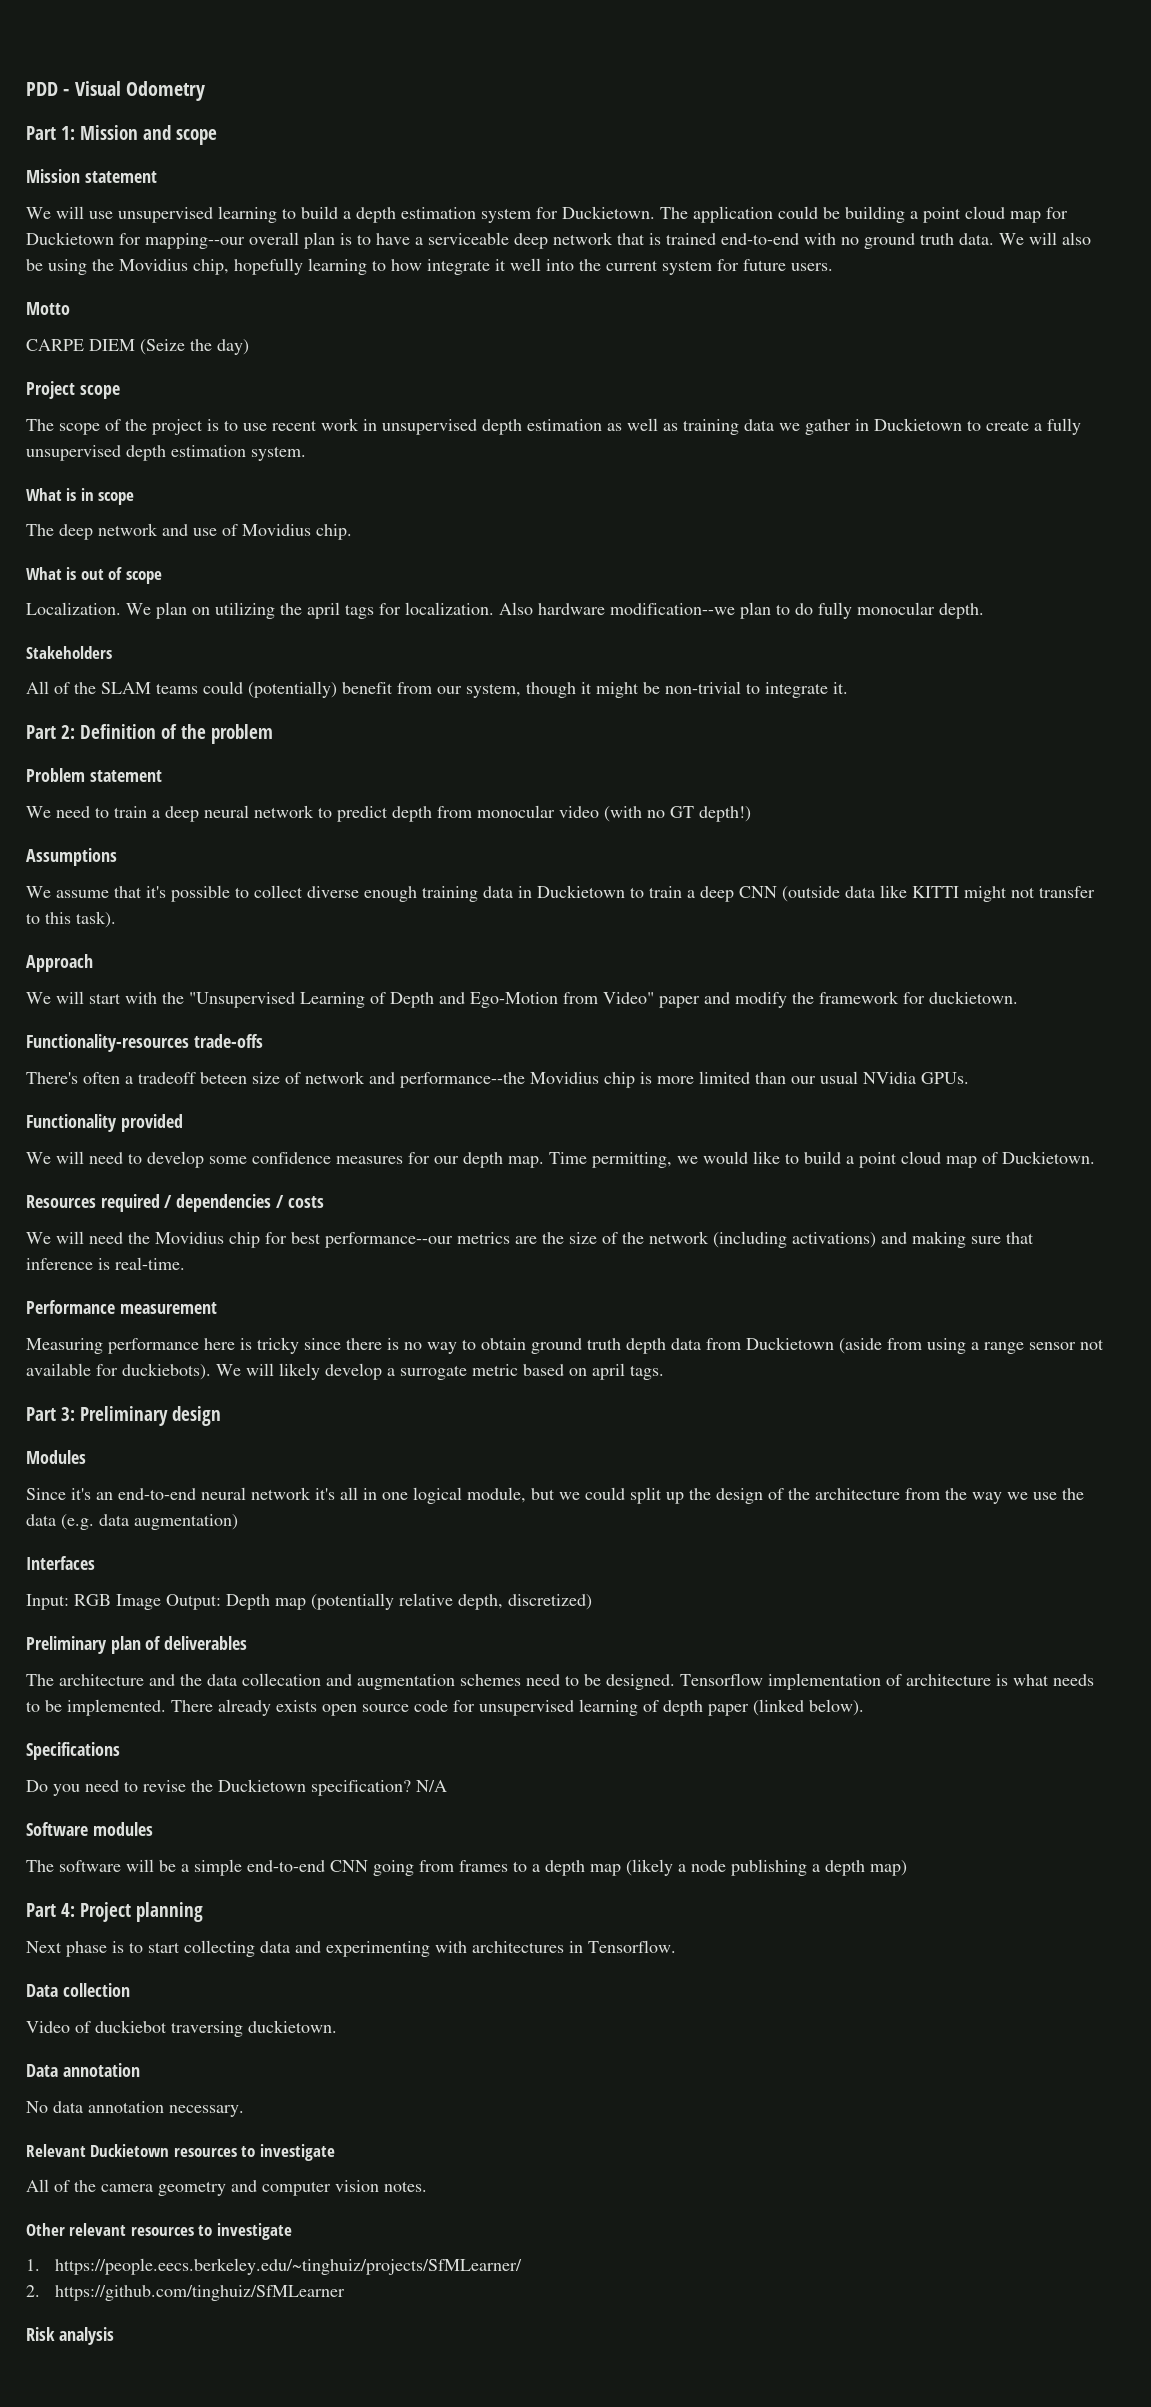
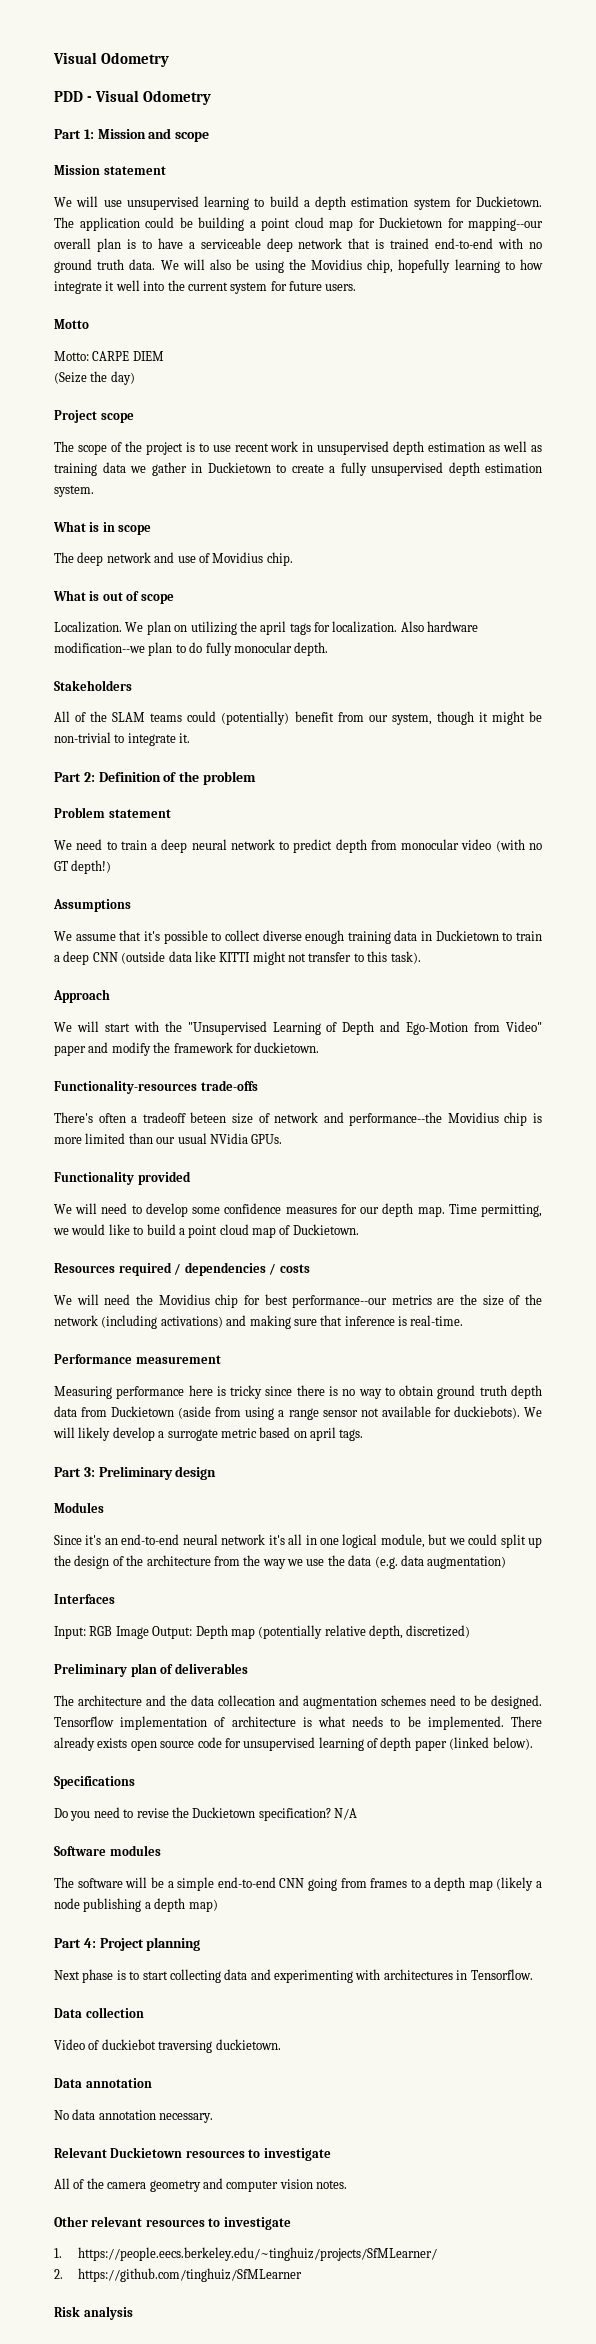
(26, 89) none -> [53,52,169,67] Visual Odometry //
(70, 308) none -> [54,351,89,361] Motto:
(135, 345) none -> (164, 356) //

